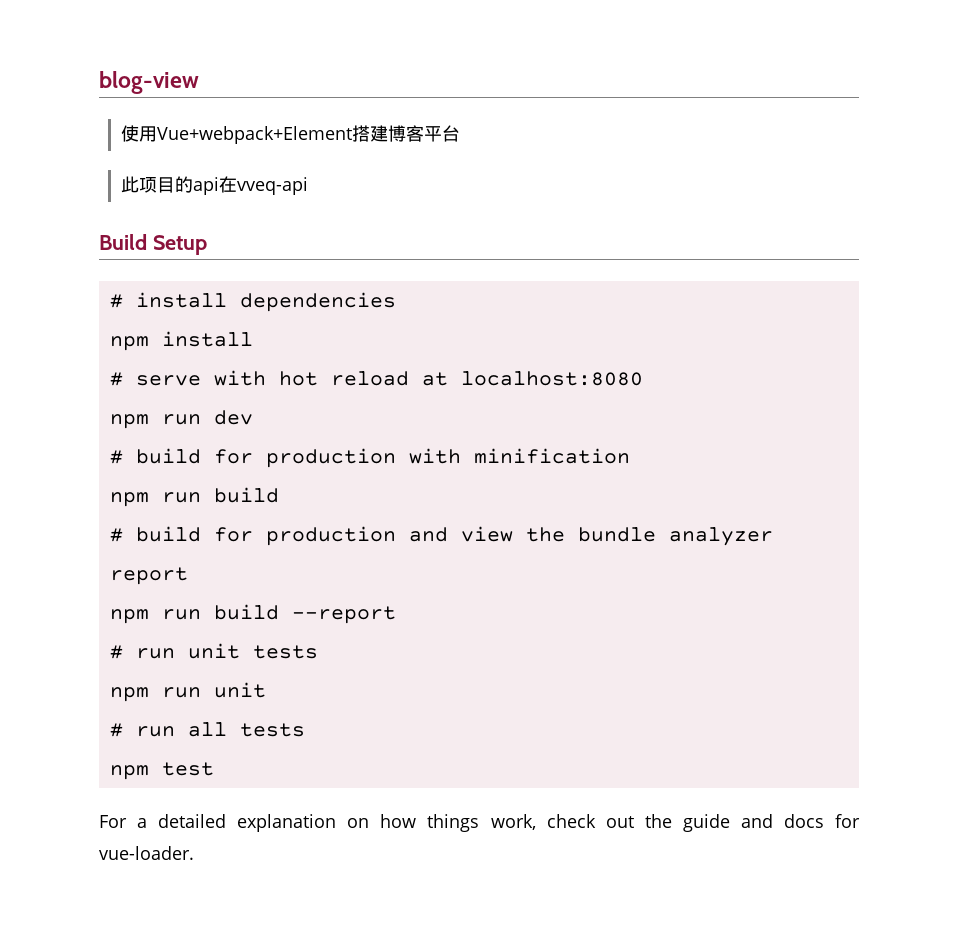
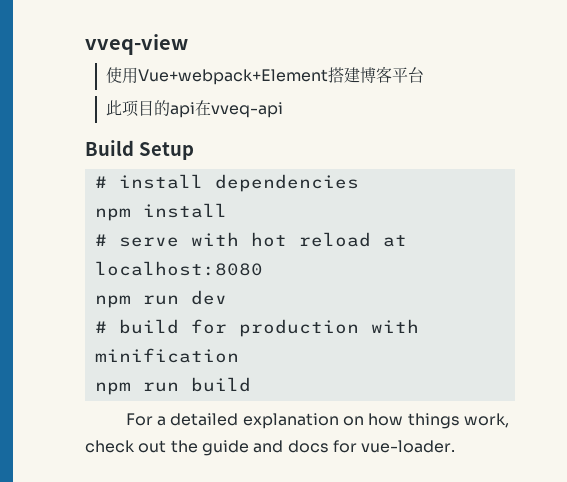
[99,71,199,94] blog-view -> [85,34,188,55] vveq-view
[109,526,773,546] [109,567,188,585] [109,604,396,624] [109,643,318,659] [109,682,266,702] [109,722,305,737] [109,762,214,780] // # build for production and view the bundle analyzer report // npm run build --report // # run unit tests // npm run unit // # run all tests // npm test -> (251, 384) none

